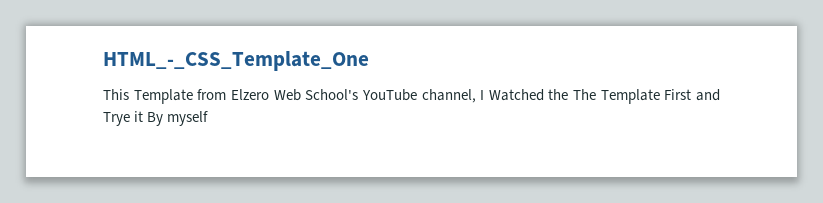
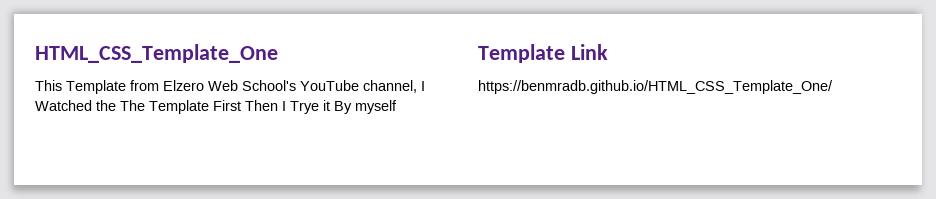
[103,51,369,71] HTML_-_CSS_Template_One -> [35,44,278,63] HTML_CSS_Template_One
[696,89,721,101] and -> [245,100,286,111] Then I
(209, 118) none -> [478,44,608,63] [478,80,833,94] // Template Link // https://benmradb.github.io/HTML_CSS_Template_One/

